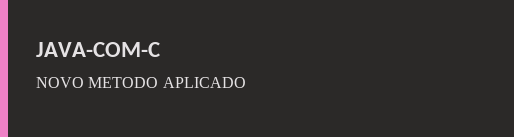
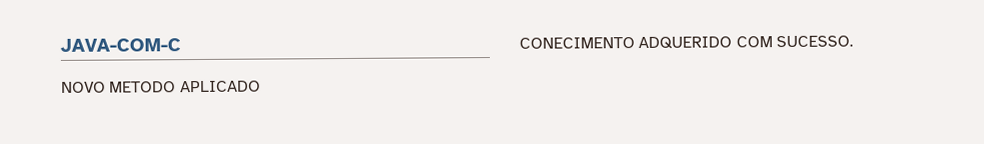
(246, 82) none -> [519,35,853,49] // CONECIMENTO ADQUERIDO COM SUCESSO.

